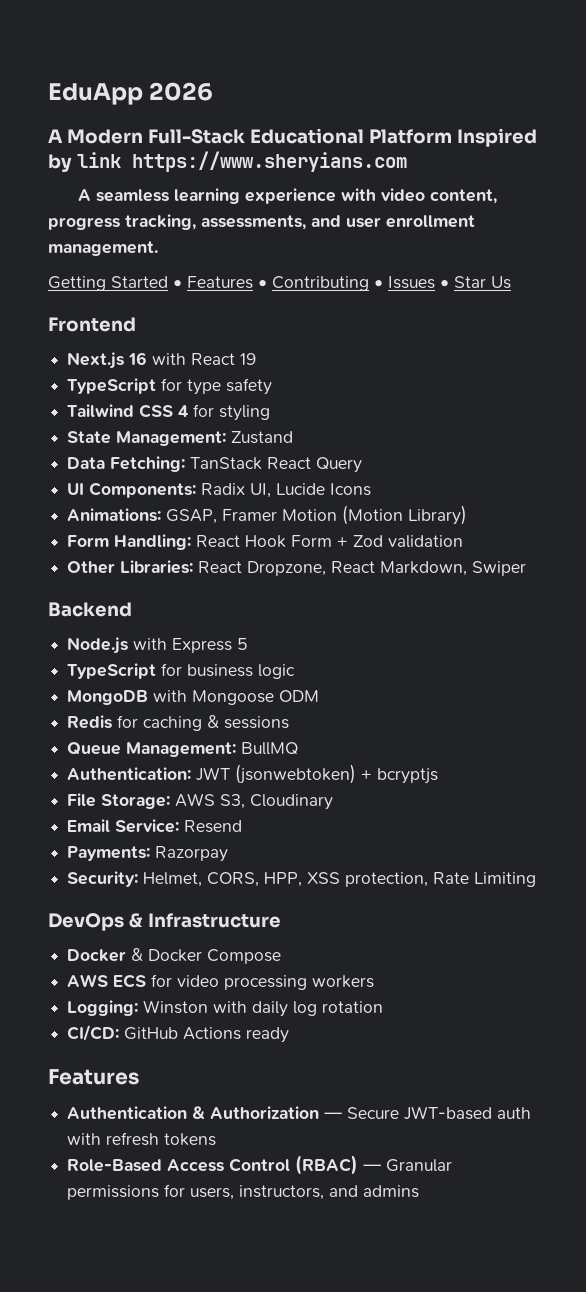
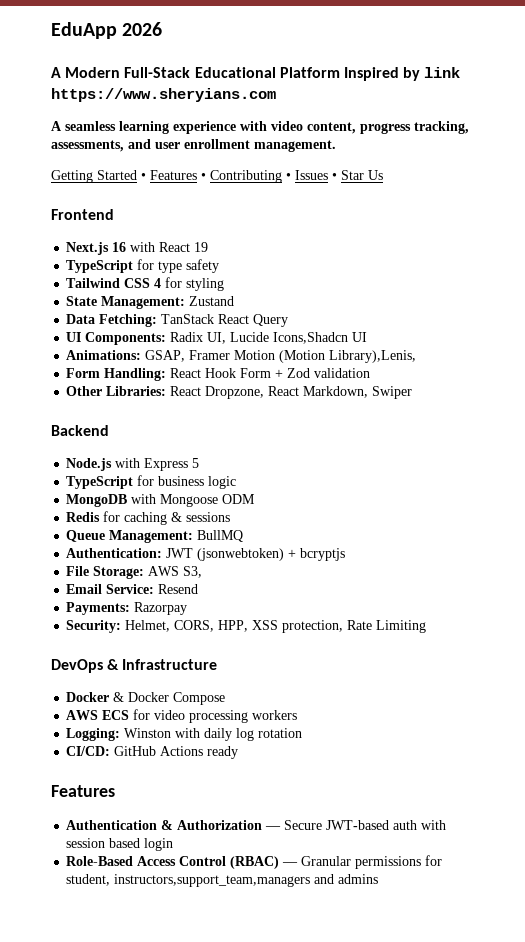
[330,483,372,496] Icons -> [273,332,368,344] Icons,Shadcn UI
[408,505,468,525] Library) -> [329,350,417,363] Library),Lenis,
[250,794,334,810] Cloudinary -> (203, 572) none
[106,1132,217,1146] refresh tokens -> [66,838,174,851] session based login
[190,1185,325,1200] users, instructors, -> [66,874,311,887] student, instructors,support_team,managers

